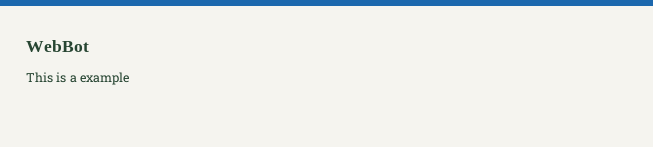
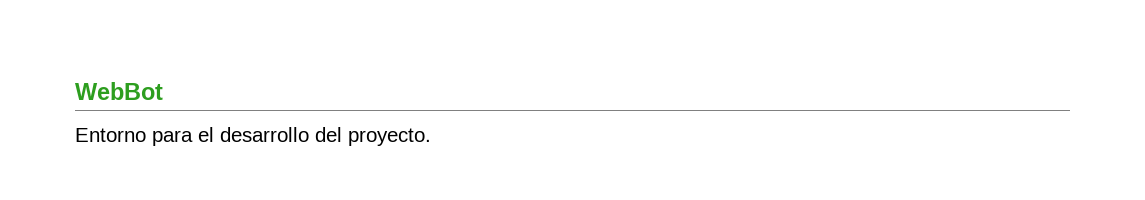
[26,72,130,85] This is a example -> [75,127,431,146] Entorno para el desarrollo del proyecto.

